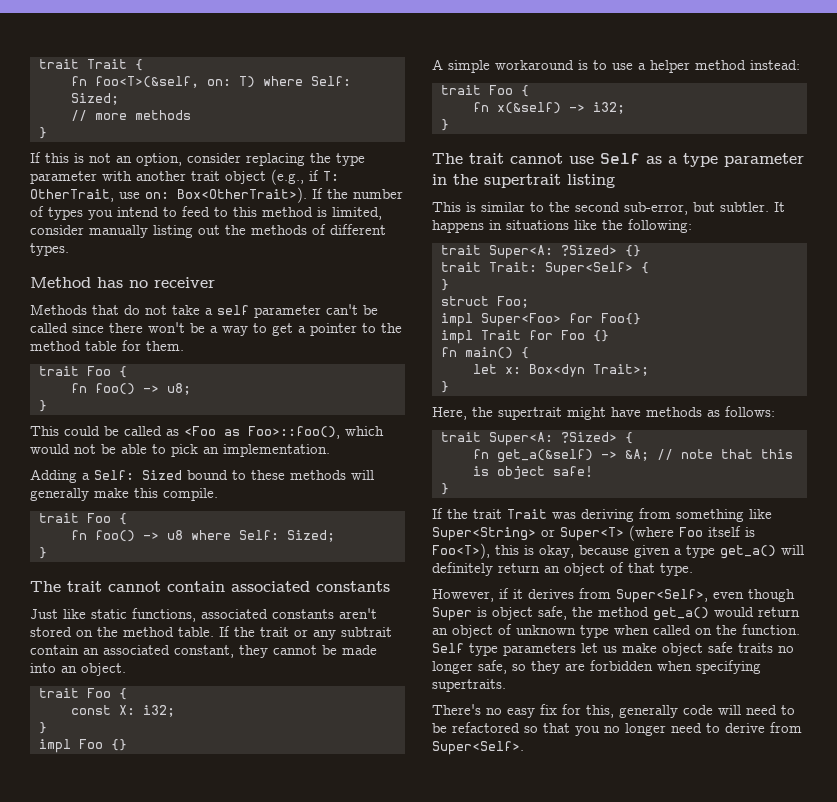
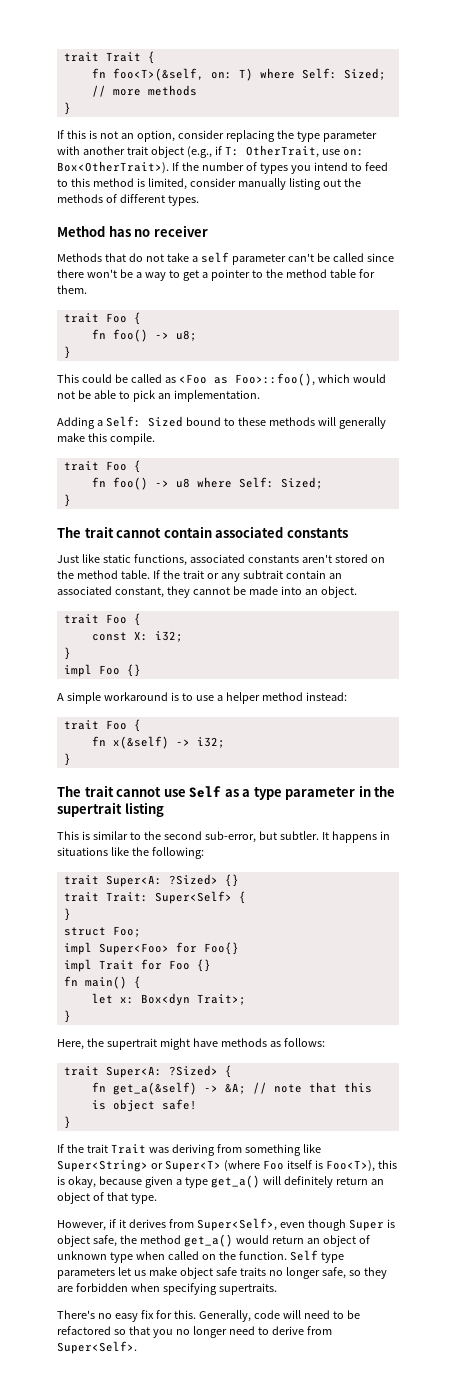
[586,705,678,718] this, generally -> [173,1310,251,1322] this. Generally,

